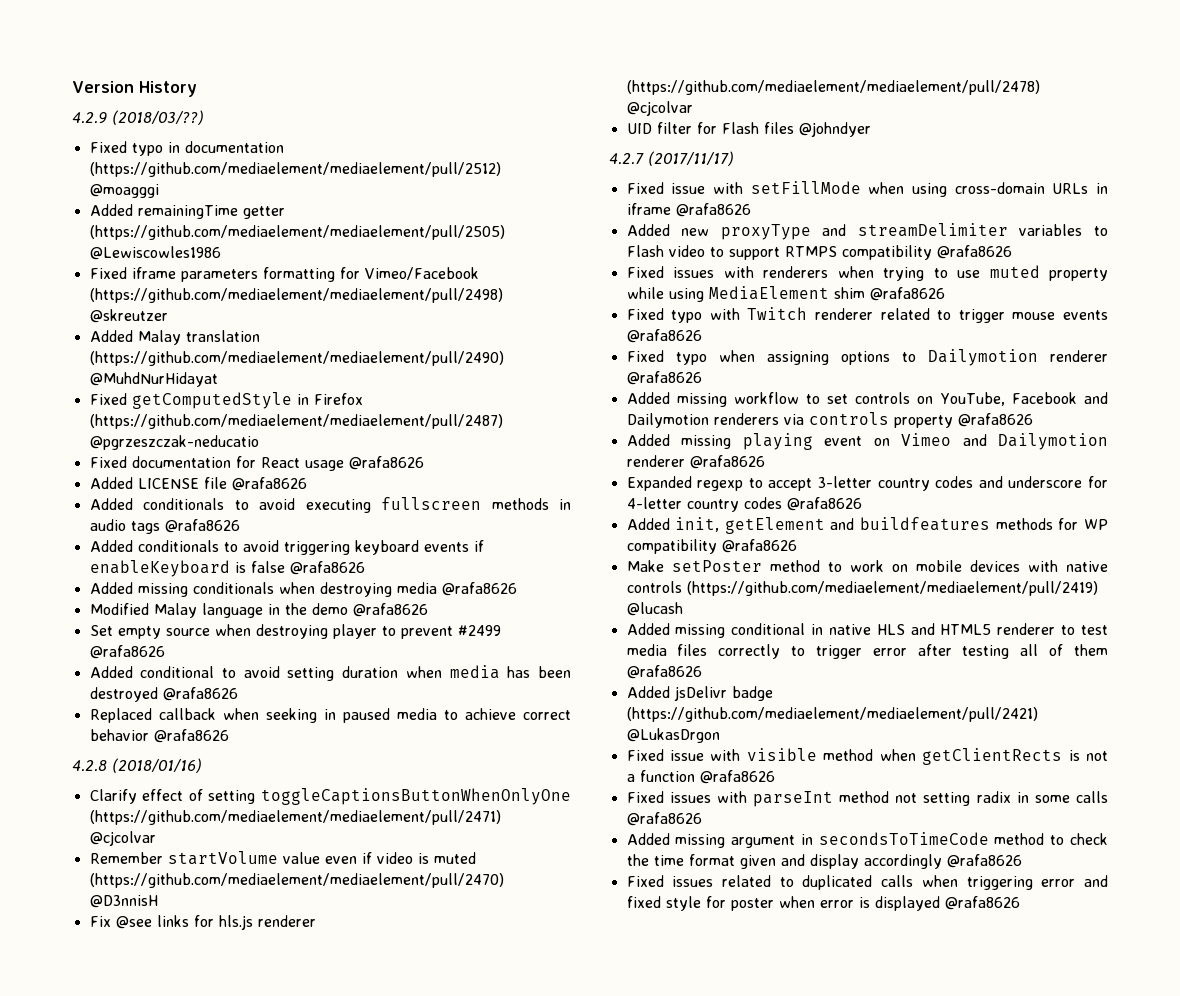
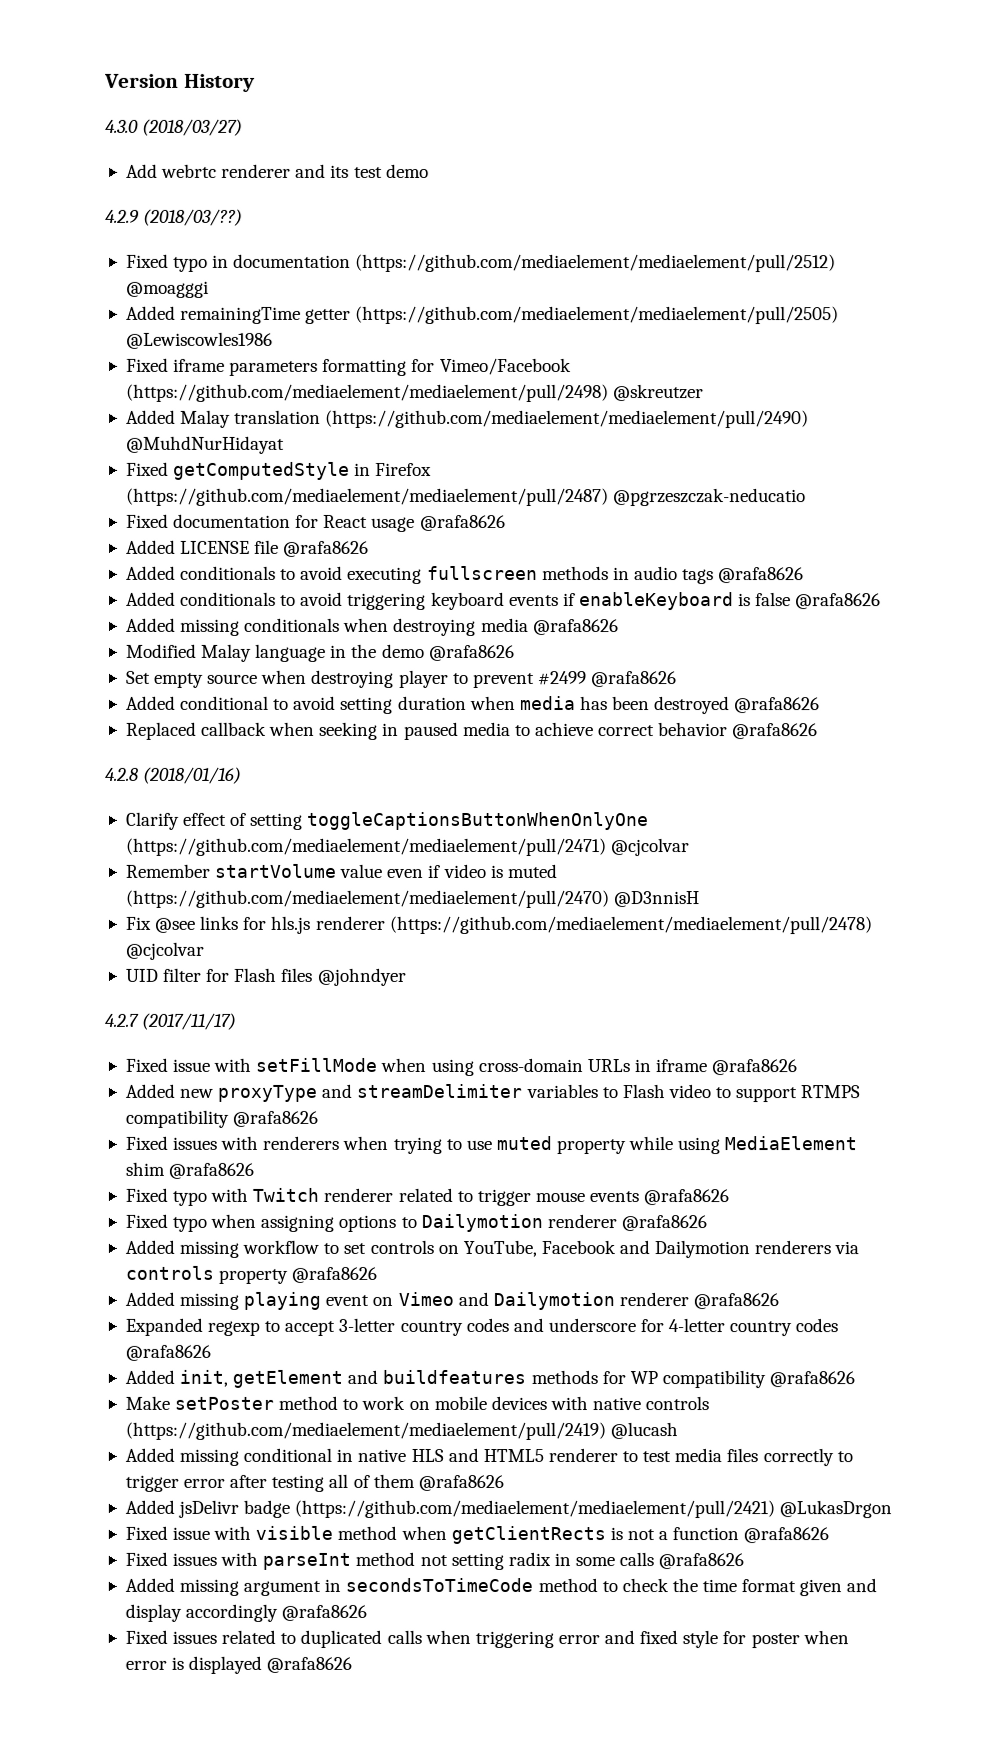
(197, 89) none -> [105,118,244,136] [125,163,429,178] // 4.3.0 (2018/03/27) // Add webrtc renderer and its test demo

